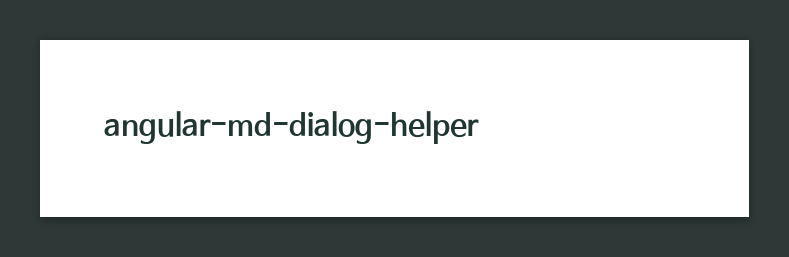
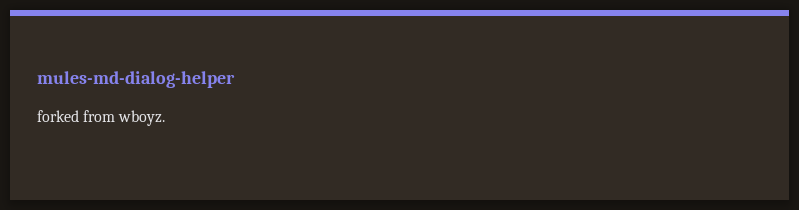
[104,111,479,144] angular-md-dialog-helper -> [37,71,235,88] [37,110,166,126] mules-md-dialog-helper // forked from wboyz.

